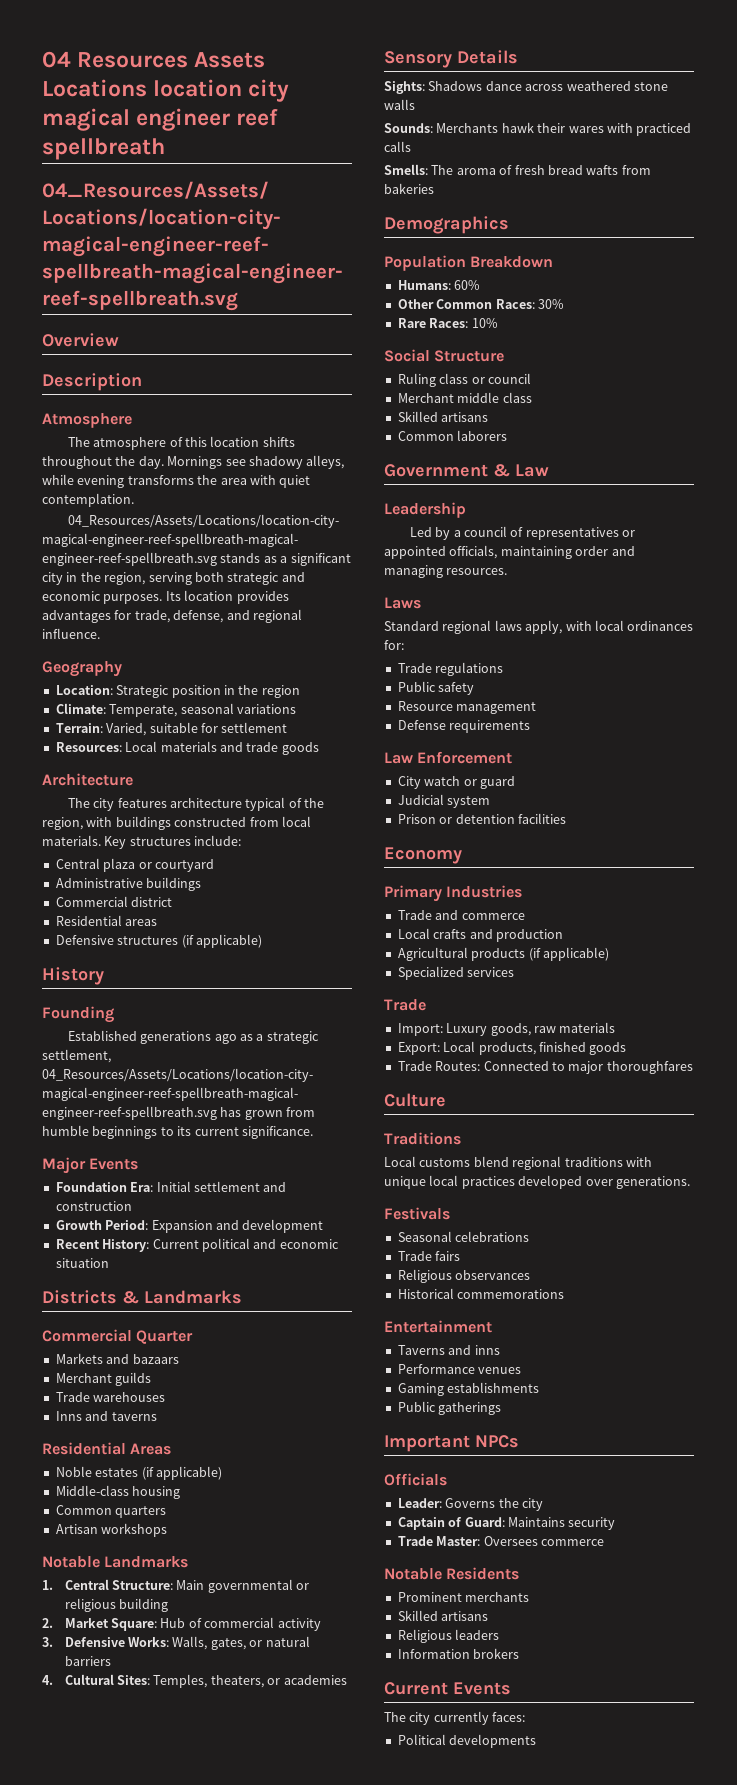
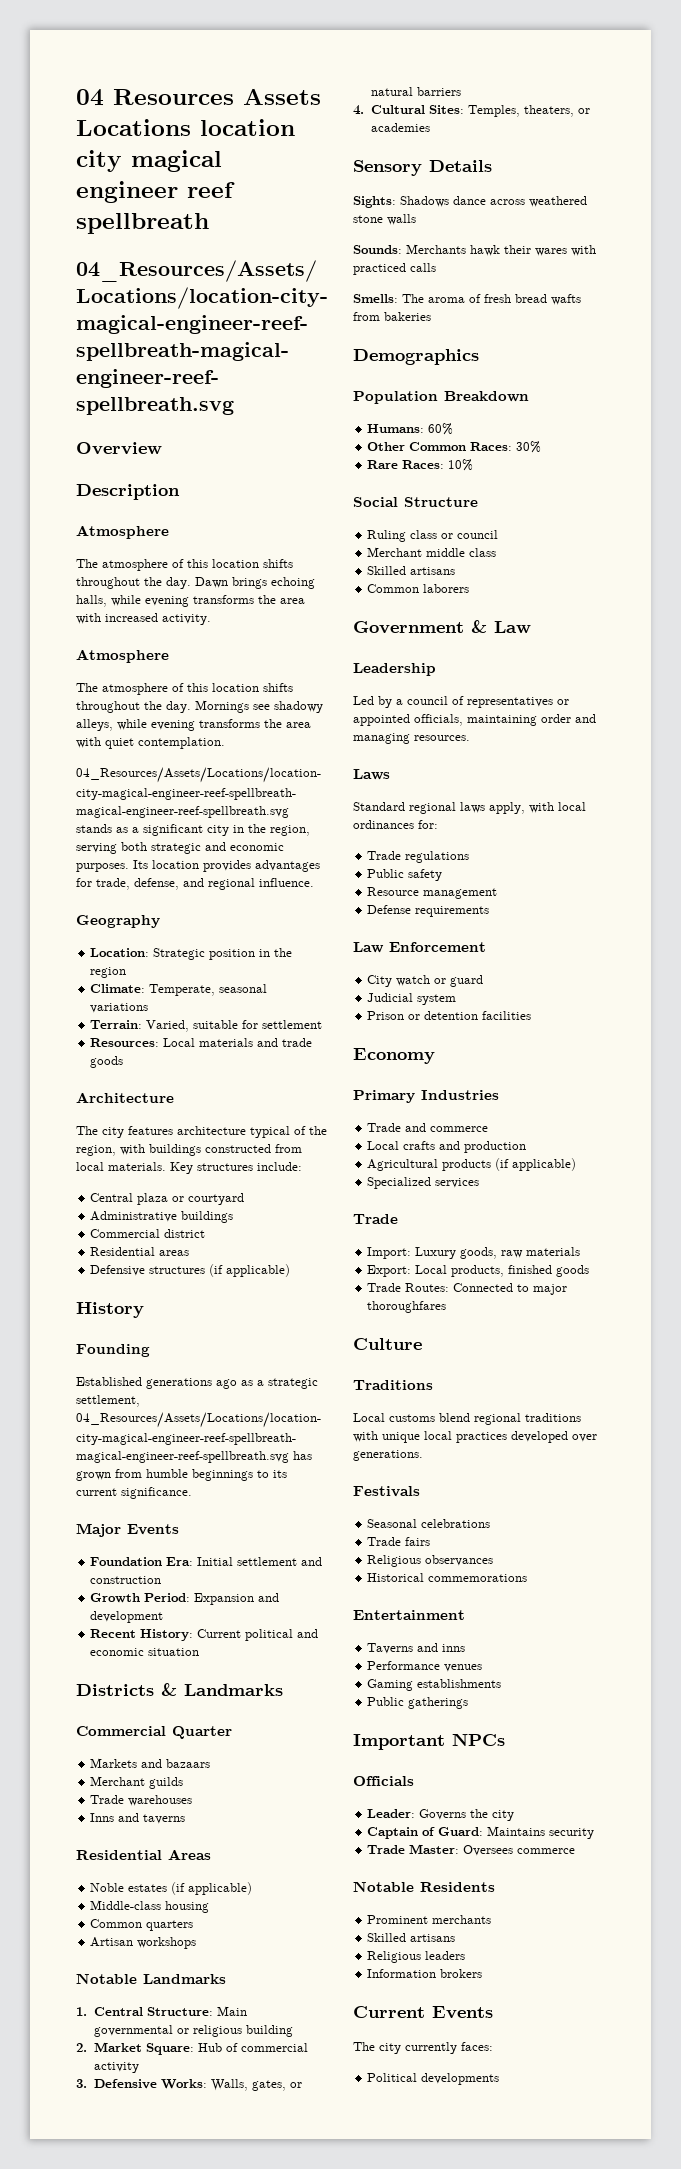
(132, 420) none -> [76,559,293,571] [76,577,315,589] [76,595,305,607] [76,613,211,625] [76,649,169,663] // The atmosphere of this location shifts throughout the day. Dawn brings echoing halls, while evening transforms the area with increased activity. // Atmosphere

